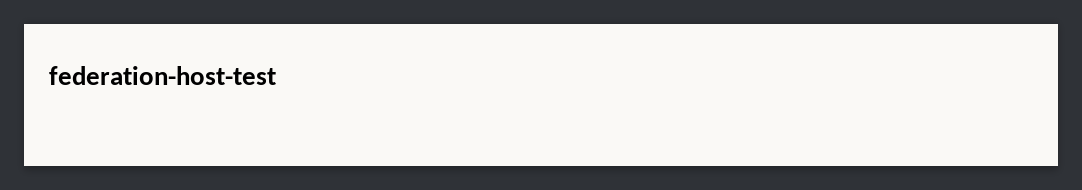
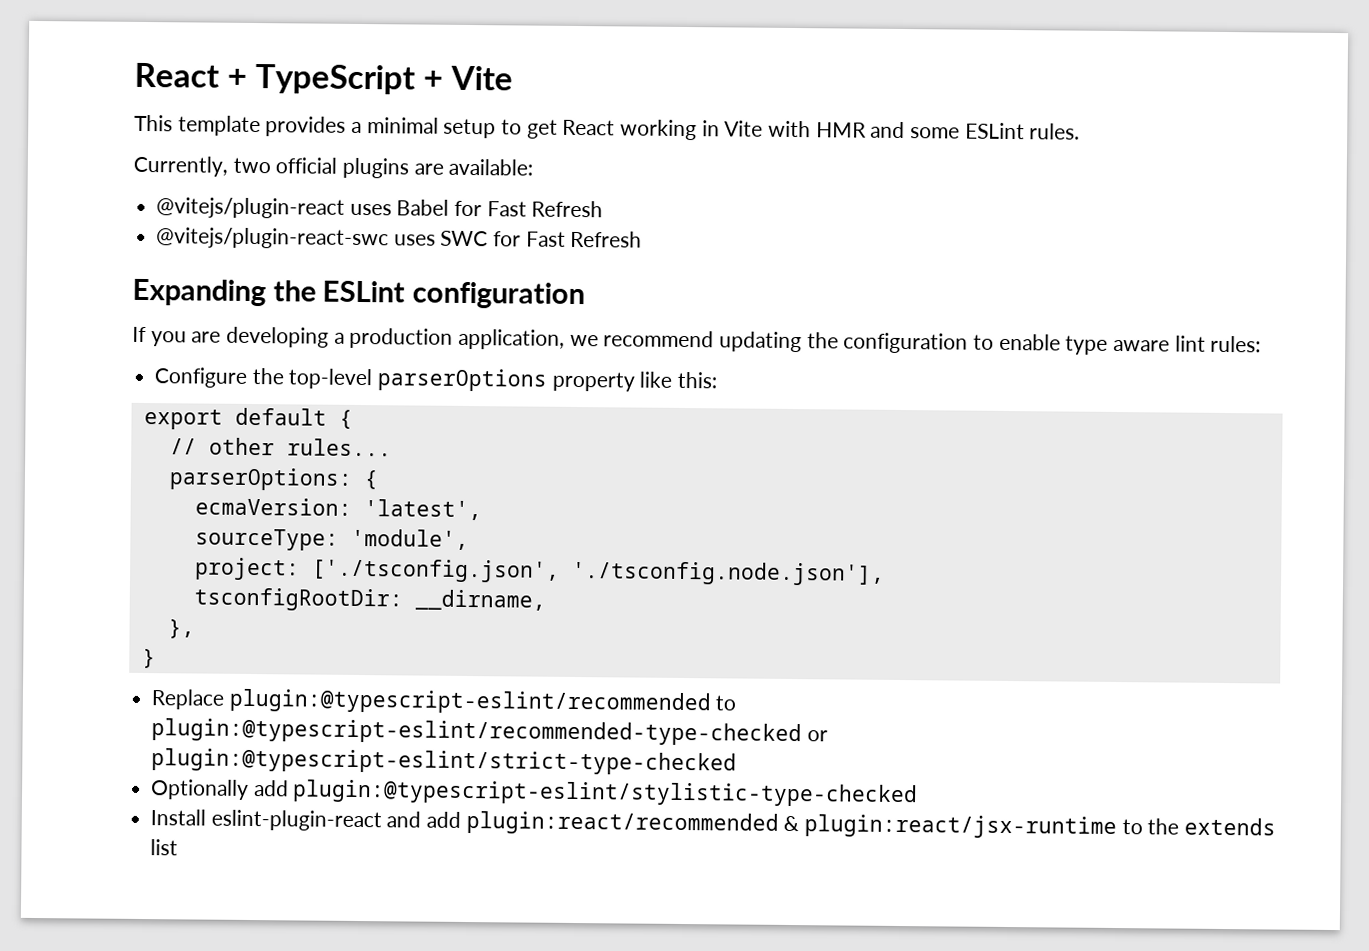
[49,66,276,85] federation-host-test -> [134,62,513,95] [134,114,1081,141] [133,155,534,179] [156,197,604,219] [156,227,643,250] [132,278,586,310] [132,326,1262,355] [154,367,718,392] [143,407,353,430] [169,437,392,457] [168,467,379,491] [194,497,482,521] [194,528,469,551] [194,557,885,586] [193,587,546,612] [167,619,195,639] [141,648,156,669] [151,688,737,716] [151,718,828,747] [151,748,738,776] [150,779,919,808] [150,809,1277,840] [150,839,179,856] React + TypeScript + Vite // This template provides a minimal setup to get React working in Vite with HMR and some ESLint rules. // Currently, two official plugins are available: // @vitejs/plugin-react uses Babel for Fast Refresh // @vitejs/plugin-react-swc uses SWC for Fast Refresh // Expanding the ESLint configuration // If you are developing a production application, we recommend updating the configuration to enable type aware lint rules: // Configure the top-level parserOptions property like this: // export default { // // other rules... // parserOptions: { // ecmaVersion: 'latest', // sourceType: 'module', // project: ['./tsconfig.json', './tsconfig.node.json'], // tsconfigRootDir: __dirname, // }, // } // Replace plugin:@typescript-eslint/recommended to plugin:@typescript-eslint/recommended-type-checked or plugin:@typescript-eslint/strict-type-checked // Optionally add plugin:@typescript-eslint/stylistic-type-checked // Install eslint-plugin-react and add plugin:react/recommended & plugin:react/jsx-runtime to the extends list

